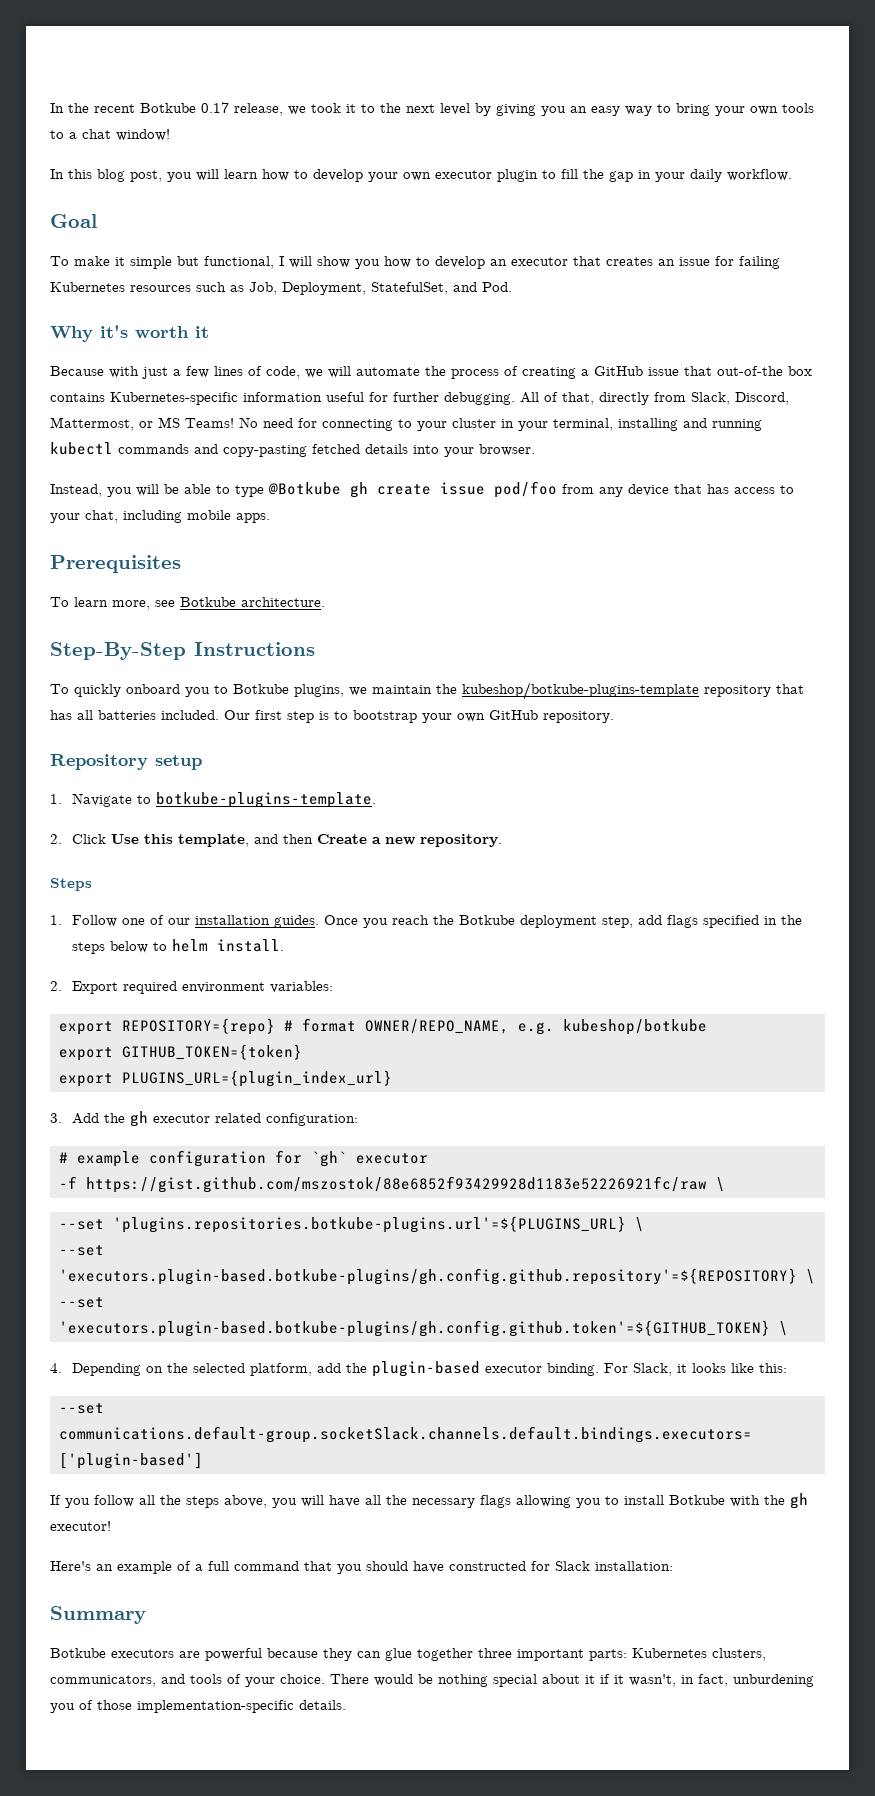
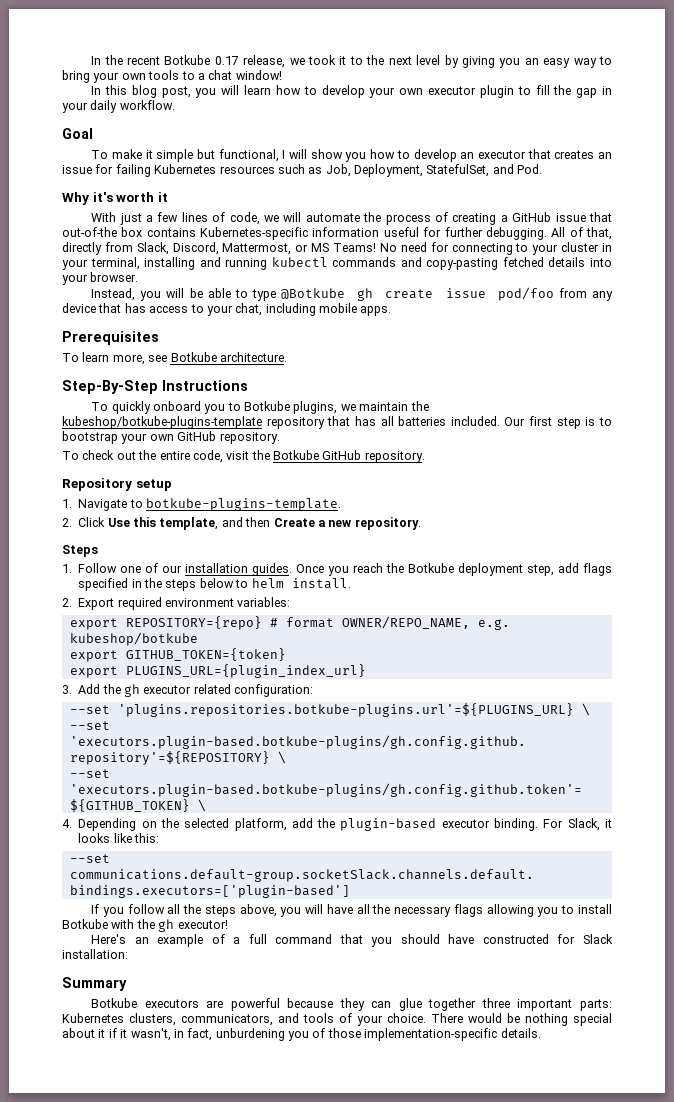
[50,366,139,378] Because with -> [91,212,117,222] With
(614, 717) none -> [62,450,425,463] // To check out the entire code, visit the Botkube GitHub repository.
[59,1150,428,1167] [59,1176,725,1193] // # example configuration for `gh` executor // -f https://gist.github.com/mszostok/88e6852f93429928d1183e52226921fc/raw \ -> (314, 690) none

